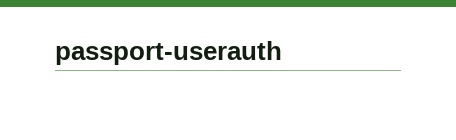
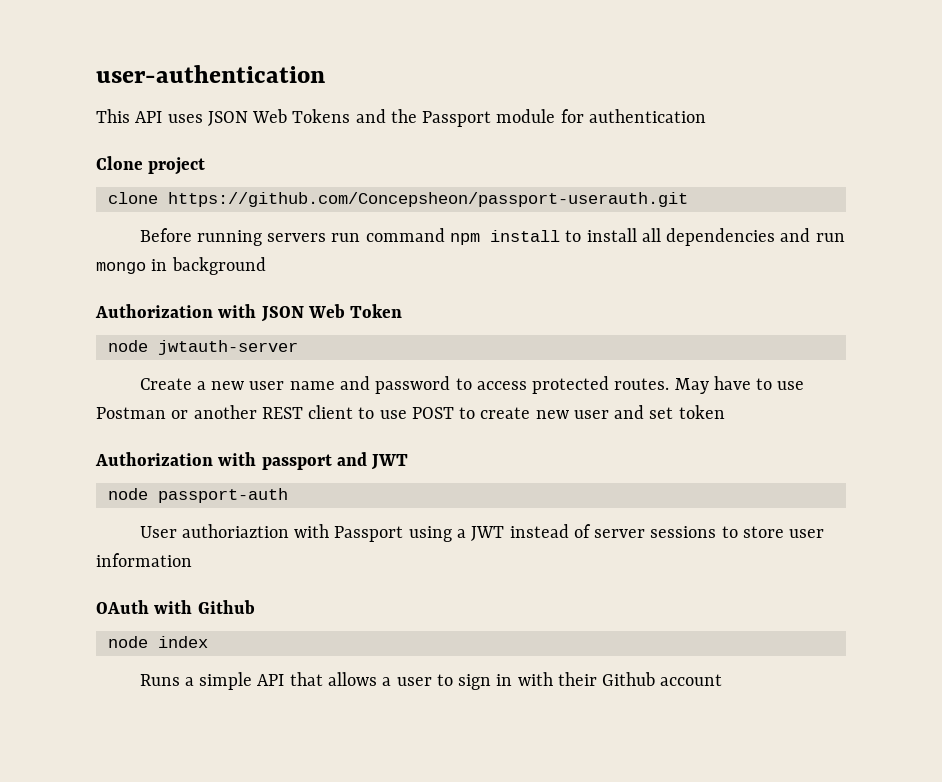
[55,41,282,65] passport-userauth -> [96,65,325,83] [96,109,706,127] [96,156,206,175] [107,192,688,207] [139,228,845,246] [96,257,266,275] [95,304,403,322] [107,340,298,355] [139,376,805,394] [96,405,725,419] [95,452,409,470] [107,488,288,503] [139,524,825,542] [96,553,192,567] [96,600,255,614] [107,636,208,648] [139,672,723,690] user-authentication // This API uses JSON Web Tokens and the Passport module for authentication // Clone project // clone https://github.com/Concepsheon/passport-userauth.git // Before running servers run command npm install to install all dependencies and run mongo in background // Authorization with JSON Web Token // node jwtauth-server // Create a new user name and password to access protected routes. May have to use Postman or another REST client to use POST to create new user and set token // Authorization with passport and JWT // node passport-auth // User authoriaztion with Passport using a JWT instead of server sessions to store user information // OAuth with Github // node index // Runs a simple API that allows a user to sign in with their Github account

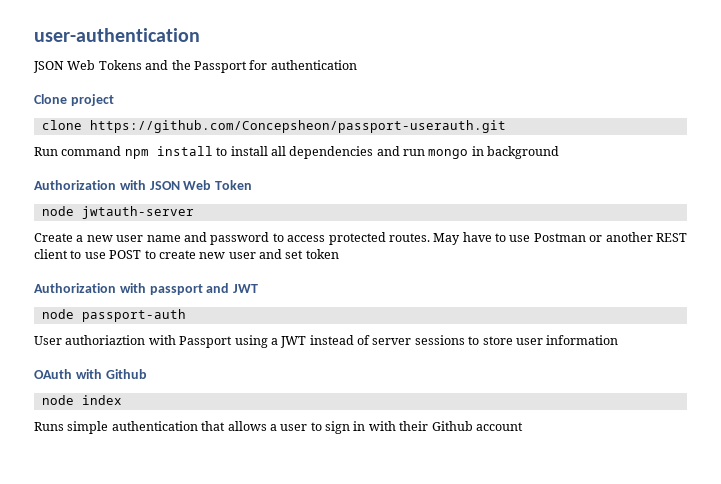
[96,109,203,123] This API uses -> (200, 35) none
[496,109,556,123] module -> (247, 67) none
[139,228,361,246] Before running servers run -> [34,147,58,156] Run
[184,672,285,690] a simple API -> [67,421,198,434] simple authentication

